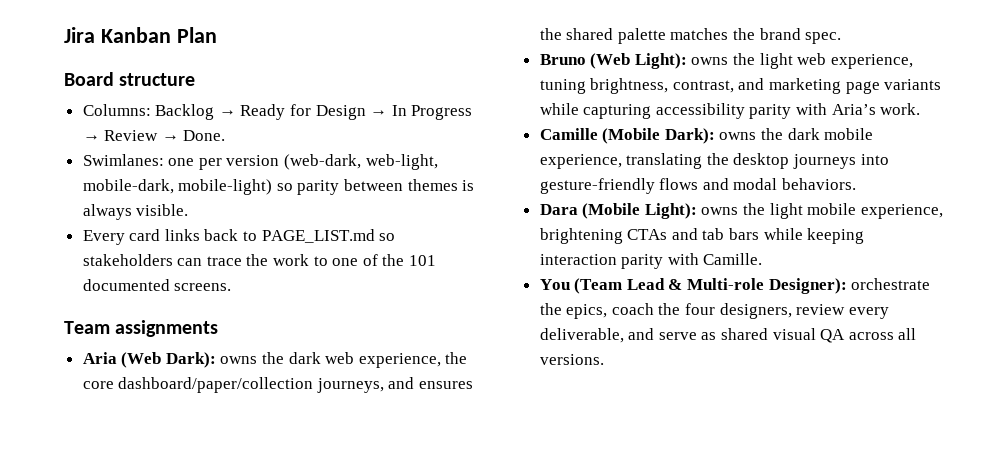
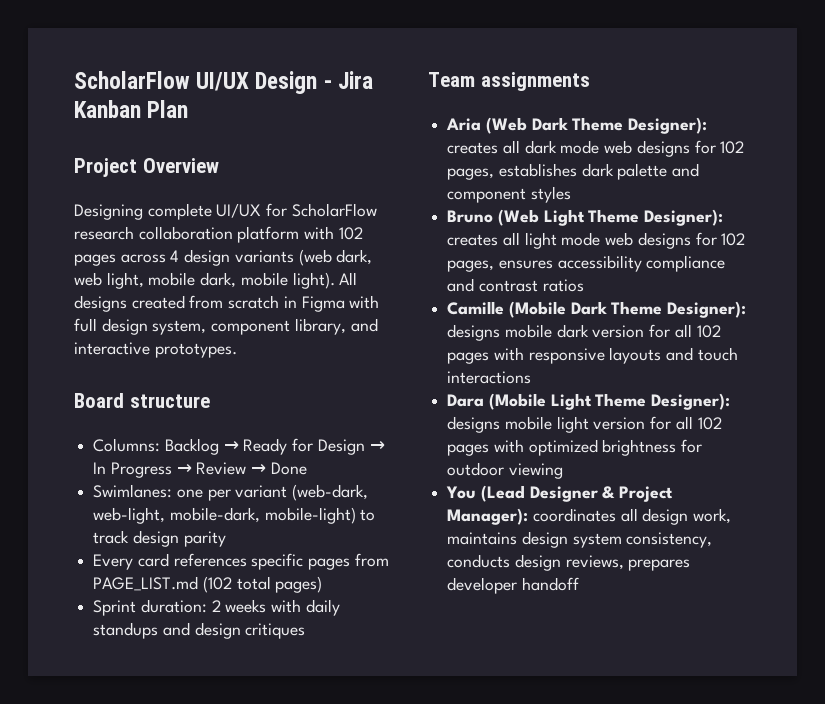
(64, 35) none -> [74,71,332,94] ScholarFlow UI/UX Design -
(217, 35) none -> [74,158,219,177] [74,203,377,220] [74,226,363,243] [74,249,373,266] [74,272,358,289] [74,295,380,312] [74,318,378,335] [74,342,237,358] // Project Overview // Designing complete UI/UX for ScholarFlow research collaboration platform with 102 pages across 4 design variants (web dark, web light, mobile dark, mobile light). All designs created from scratch in Figma with full design system, component library, and interactive prototypes.
[183,130,226,141] Done. -> [270,462,307,475] Done
[226,155,280,166] version -> [235,485,288,498] variant
[276,179,475,195] [82,204,189,220] [82,229,396,245] [82,254,437,266] [82,279,232,291] [64,320,219,337] [82,352,468,368] [82,377,474,393] [539,28,842,44] [539,53,913,69] [539,78,942,94] [539,103,921,119] [539,128,874,144] [539,153,889,169] [539,178,857,194] [539,203,943,219] [539,228,865,244] [539,253,763,269] [539,278,931,294] [539,303,889,319] [539,328,917,343] [539,354,604,365] so parity between themes is always visible. // Every card links back to PAGE_LIST.md so stakeholders can trace the work to one of the 101 documented screens. // Team assignments // Aria (Web Dark): owns the dark web experience, the core dashboard/paper/collection journeys, and ensures the shared palette matches the brand spec. // Bruno (Web Light): owns the light web experience, tuning brightness, contrast, and marketing page variants while capturing accessibility parity with Aria’s work. // Camille (Mobile Dark): owns the dark mobile experience, translating the desktop journeys into gesture-friendly flows and modal behaviors. // Dara (Mobile Light): owns the light mobile experience, brightening CTAs and tab bars while keeping interaction parity with Camille. // You (Team Lead & Multi-role Designer): orchestrate the epics, coach the four designers, review every deliverable, and serve as shared visual QA across all versions. -> [360,509,376,521] [93,530,226,547] [93,553,389,570] [93,576,323,593] [93,599,340,616] [93,622,306,639] [428,72,590,91] [446,117,708,134] [447,140,745,157] [447,163,700,180] [447,186,571,203] [447,209,724,226] [447,232,746,249] [447,255,726,272] [447,278,584,292] [447,301,747,318] [447,324,721,341] [447,347,738,364] [447,371,532,384] [447,393,731,410] [447,416,722,433] [447,439,703,456] [447,462,563,479] [446,485,674,502] [447,508,732,525] [447,531,713,548] [447,554,691,571] [447,577,579,594] to track design parity // Every card references specific pages from PAGE_LIST.md (102 total pages) // Sprint duration: 2 weeks with daily standups and design critiques // Team assignments // Aria (Web Dark Theme Designer): creates all dark mode web designs for 102 pages, establishes dark palette and component styles // Bruno (Web Light Theme Designer): creates all light mode web designs for 102 pages, ensures accessibility compliance and contrast ratios // Camille (Mobile Dark Theme Designer): designs mobile dark version for all 102 pages with responsive layouts and touch interactions // Dara (Mobile Light Theme Designer): designs mobile light version for all 102 pages with optimized brightness for outdoor viewing // You (Lead Designer & Project Manager): coordinates all design work, maintains design system consistency, conducts design reviews, prepares developer handoff

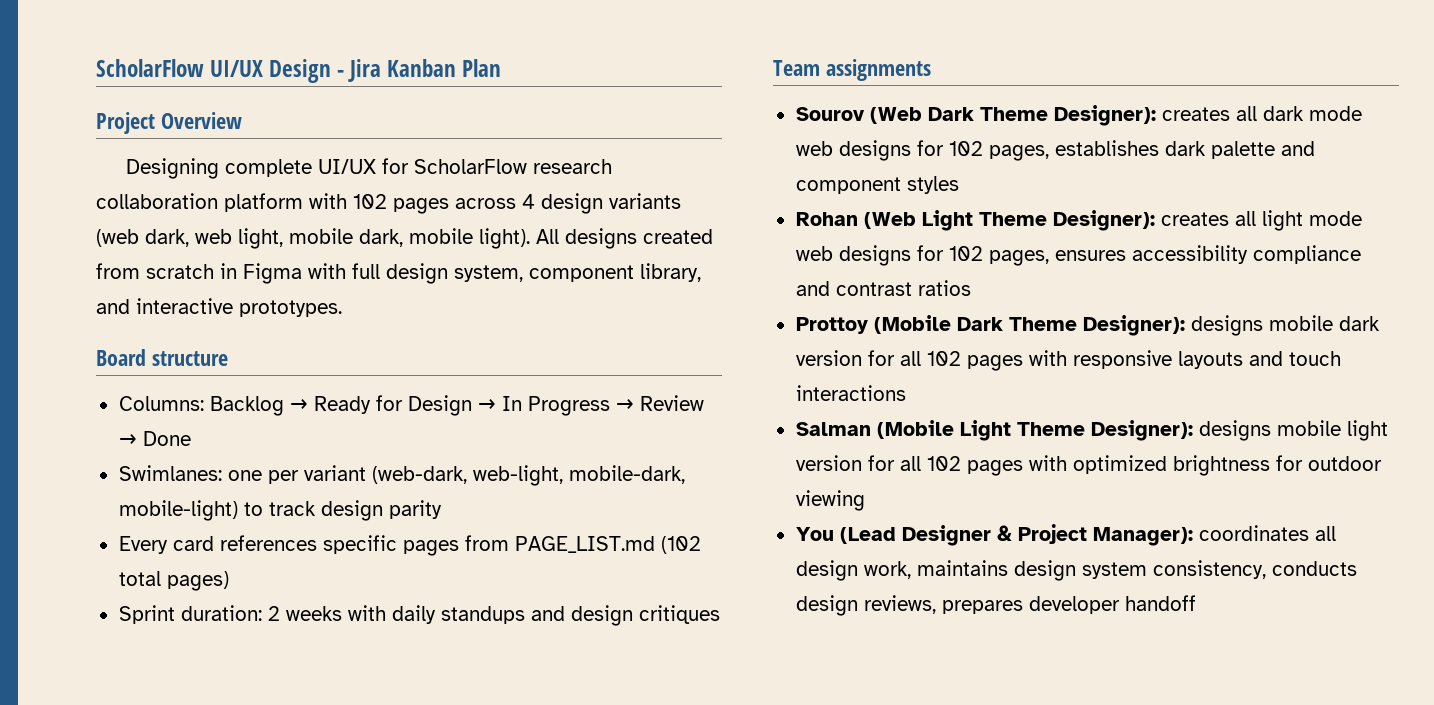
[446,118,482,131] Aria -> [795,107,865,121] Sourov
[447,210,494,223] Bruno -> [795,212,858,226] Rohan
[447,301,505,315] Camille -> [795,317,868,334] Prottoy
[447,394,485,407] Dara -> [795,422,871,436] Salman

